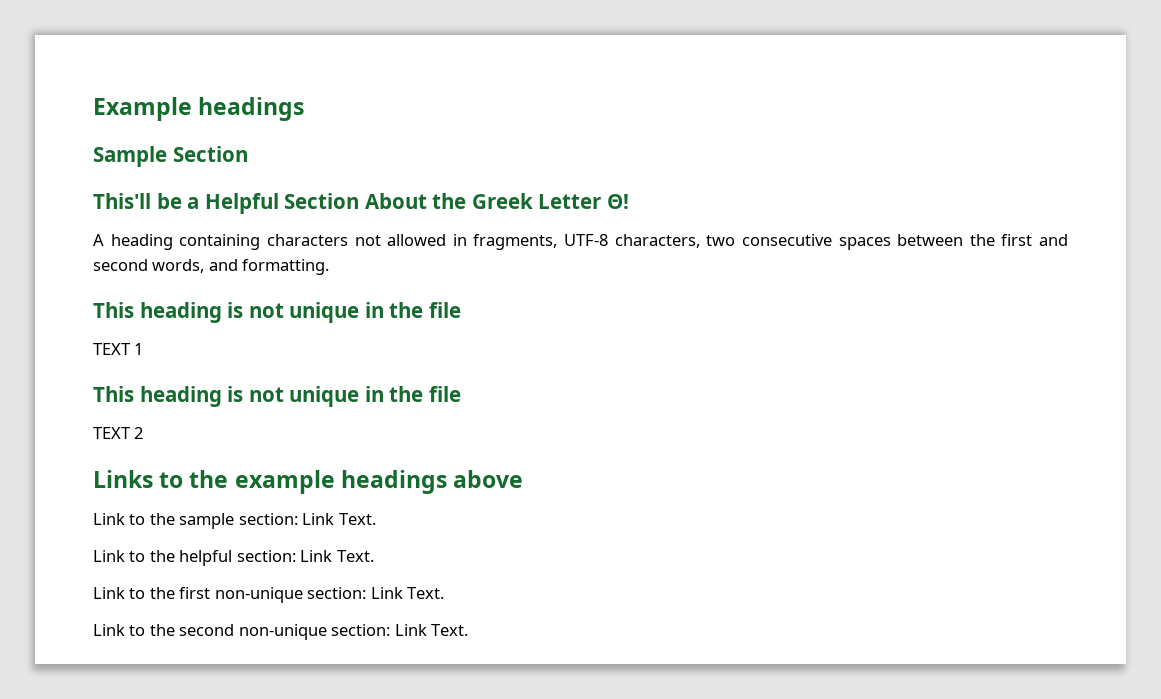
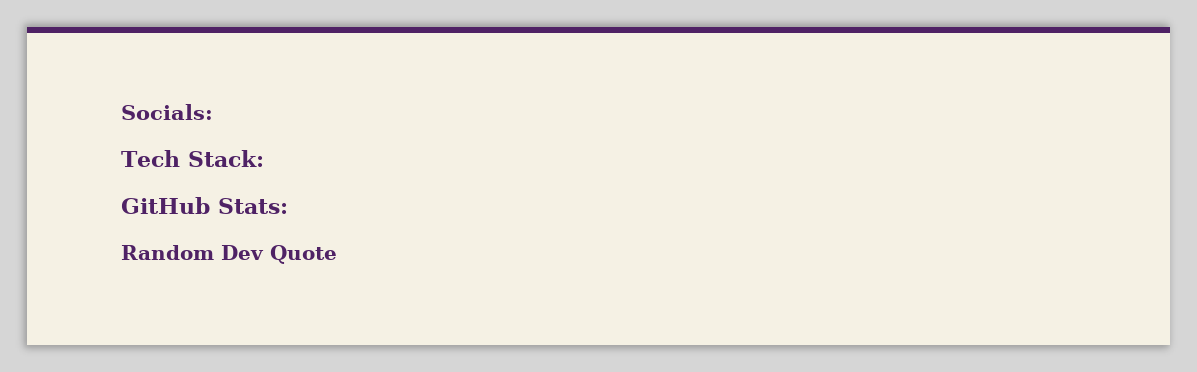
[93,97,305,121] [93,146,248,167] [93,193,629,214] [93,234,1068,250] [93,259,330,275] [93,302,461,323] [93,343,144,355] [93,386,461,407] [93,427,144,439] [93,470,524,494] [93,513,376,529] [93,550,374,566] [93,587,445,603] [93,624,469,640] Example headings // Sample Section // This'll be a Helpful Section About the Greek Letter Θ! // A heading containing characters not allowed in fragments, UTF-8 characters, two consecutive spaces between the first and second words, and formatting. // This heading is not unique in the file // TEXT 1 // This heading is not unique in the file // TEXT 2 // Links to the example headings above // Link to the sample section: Link Text. // Link to the helpful section: Link Text. // Link to the first non-unique section: Link Text. // Link to the second non-unique section: Link Text. -> [121,104,213,120] [121,150,264,167] [121,197,288,214] [121,245,337,264] Socials: // Tech Stack: // GitHub Stats: // Random Dev Quote

